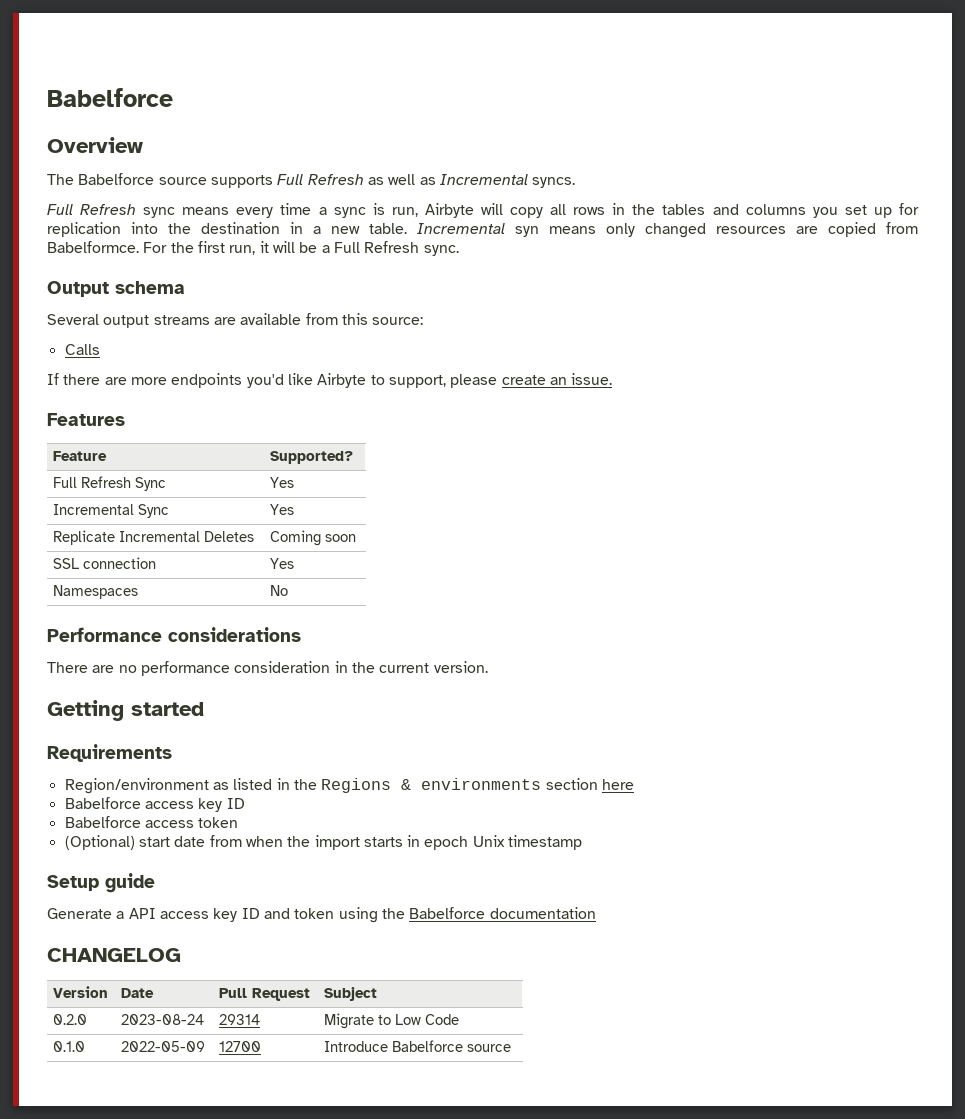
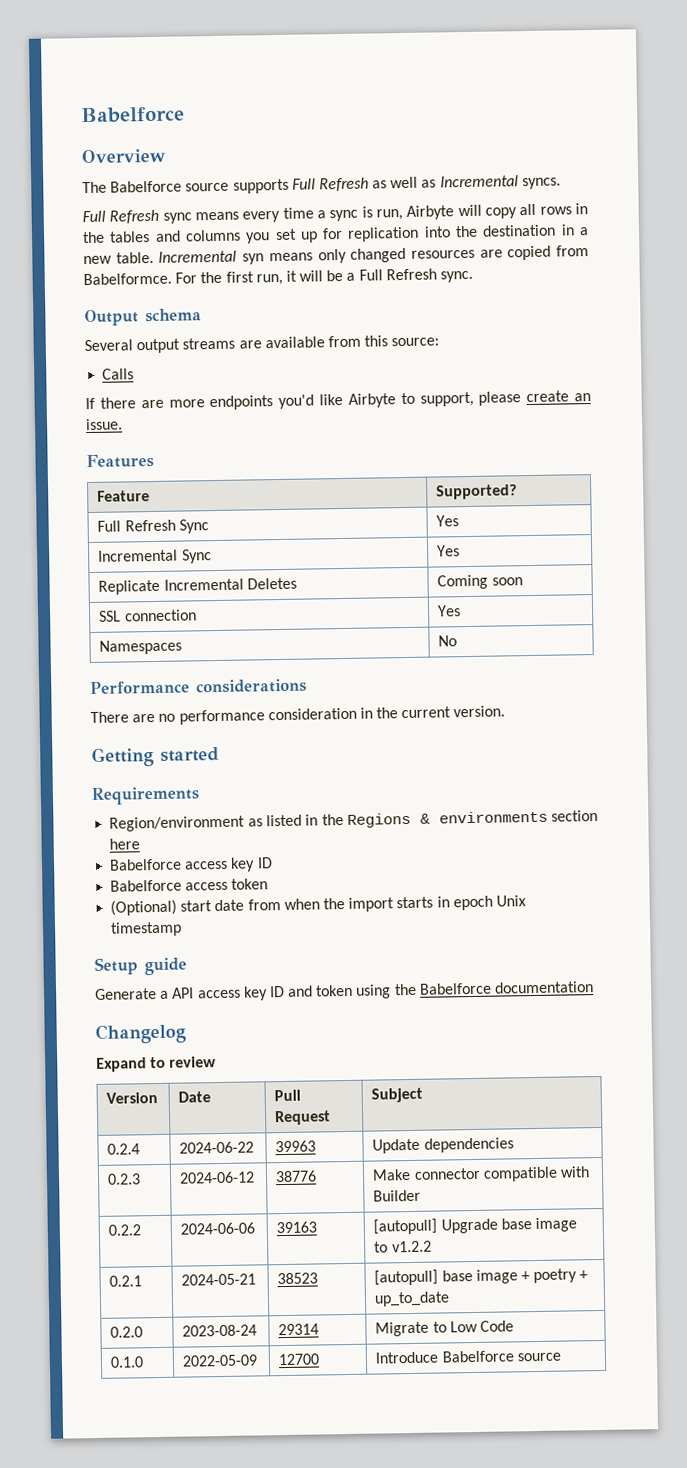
[47,948,181,962] CHANGELOG -> [95,1023,186,1044] [96,1056,217,1072] Changelog // Expand to review
(378, 994) none -> [107,1143,141,1155] [179,1141,255,1154] [275,1140,317,1153] [372,1137,514,1154] [107,1173,142,1185] [179,1171,256,1184] [275,1170,318,1183] [372,1166,591,1182] [373,1189,422,1202] [108,1224,142,1236] [180,1222,256,1235] [276,1221,318,1234] [373,1217,578,1235] [374,1240,432,1253] [109,1275,143,1287] [181,1273,257,1286] [277,1272,319,1285] [374,1268,589,1286] [374,1291,451,1307] // 0.2.4 | 2024-06-22 | 39963 | Update dependencies // 0.2.3 | 2024-06-12 | 38776 | Make connector compatible with Builder // 0.2.2 | 2024-06-06 | 39163 | [autopull] Upgrade base image to v1.2.2 // 0.2.1 | 2024-05-21 | 38523 | [autopull] base image + poetry + up_to_date

